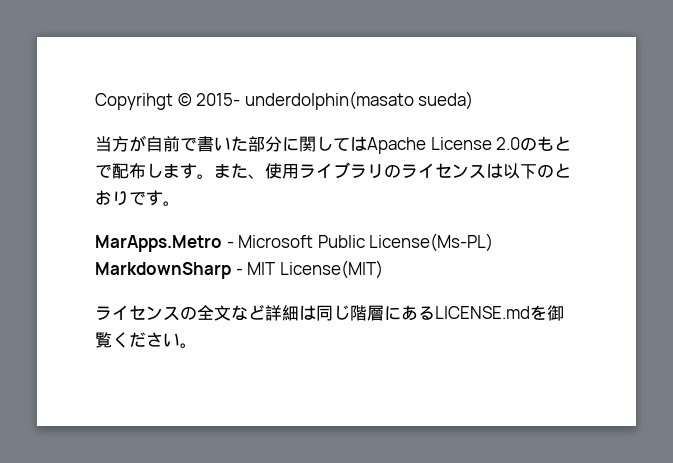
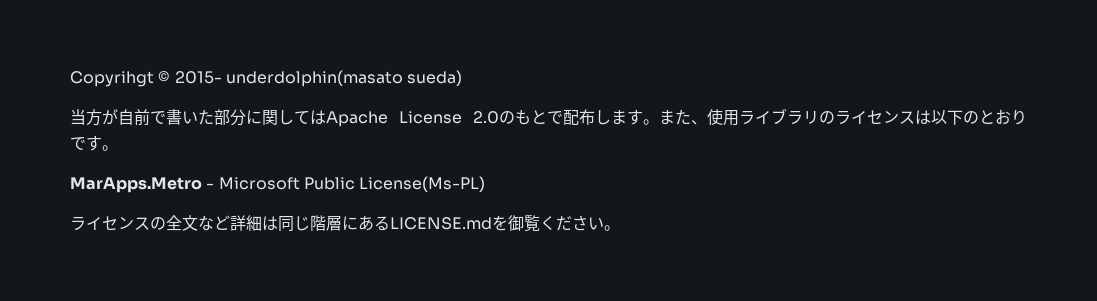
[95,260,383,279] MarkdownSharp - MIT License(MIT) -> (486, 184) none

